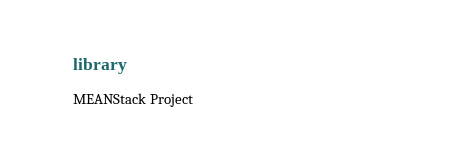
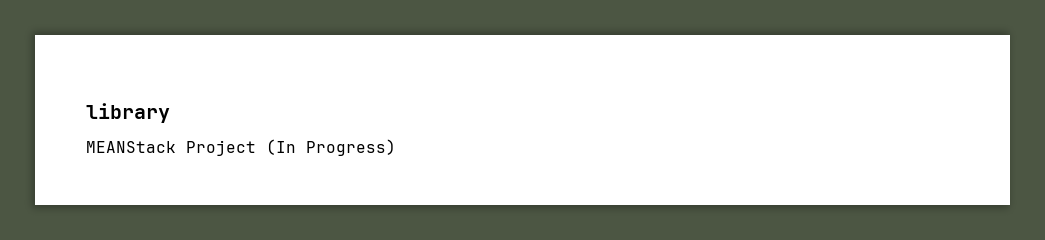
(193, 100) none -> [266,139,396,156] (In Progress)

